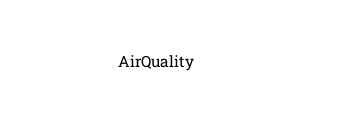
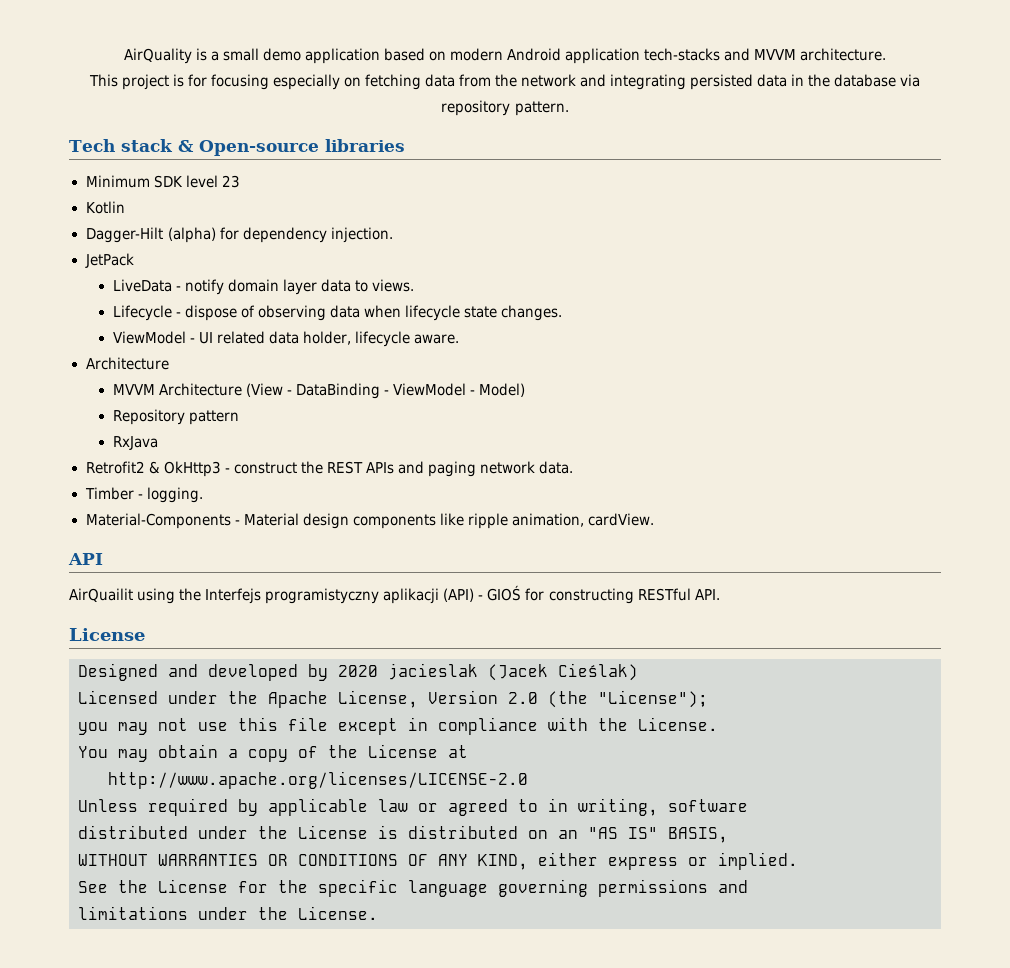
(194, 63) none -> [195,48,887,64] [88,74,921,90] [441,100,569,116] [69,139,405,156] [85,175,240,188] [85,201,125,214] [85,227,393,243] [84,253,134,268] [112,279,414,295] [112,305,562,321] [112,331,459,347] [85,357,169,370] [112,383,525,399] [112,409,239,425] [112,436,158,450] [85,461,574,477] [84,487,203,503] [85,513,654,529] [68,553,103,565] [69,585,720,604] [69,628,145,641] [78,663,638,681] [78,690,708,708] [78,717,718,735] [78,744,468,762] [108,771,528,789] [78,798,748,816] [78,825,728,843] [78,852,798,870] [78,879,748,897] [78,906,378,920] is a small demo application based on modern Android application tech-stacks and MVVM architecture. // This project is for focusing especially on fetching data from the network and integrating persisted data in the database via repository pattern. // Tech stack & Open-source libraries // Minimum SDK level 23 // Kotlin // Dagger-Hilt (alpha) for dependency injection. // JetPack // LiveData - notify domain layer data to views. // Lifecycle - dispose of observing data when lifecycle state changes. // ViewModel - UI related data holder, lifecycle aware. // Architecture // MVVM Architecture (View - DataBinding - ViewModel - Model) // Repository pattern // RxJava // Retrofit2 & OkHttp3 - construct the REST APIs and paging network data. // Timber - logging. // Material-Components - Material design components like ripple animation, cardView. // API // AirQuailit using the Interfejs programistyczny aplikacji (API) - GIOŚ for constructing RESTful API. // License // Designed and developed by 2020 jacieslak (Jacek Cieślak) // Licensed under the Apache License, Version 2.0 (the "License"); // you may not use this file except in compliance with the License. // You may obtain a copy of the License at // http://www.apache.org/licenses/LICENSE-2.0 // Unless required by applicable law or agreed to in writing, software // distributed under the License is distributed on an "AS IS" BASIS, // WITHOUT WARRANTIES OR CONDITIONS OF ANY KIND, either express or implied. // See the License for the specific language governing permissions and // limitations under the License.

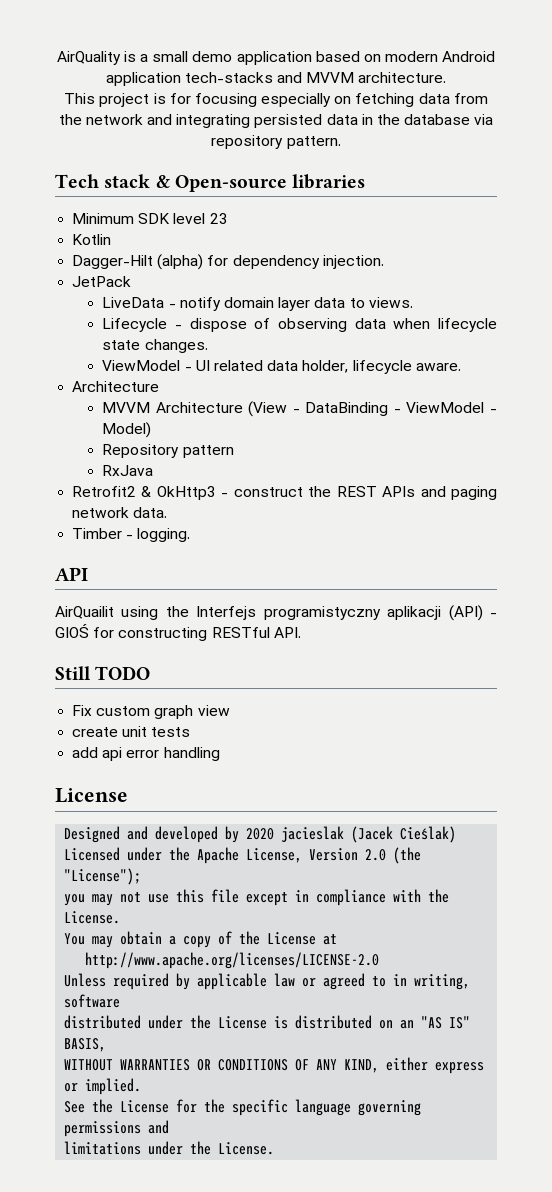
[85,513,654,529] // Material-Components - Material design components like ripple animation, cardView. -> (191, 535) none
(720, 594) none -> [55,666,151,680] [72,705,230,719] [72,726,191,737] [72,747,220,761] // Still TODO // Fix custom graph view // create unit tests // add api error handling

